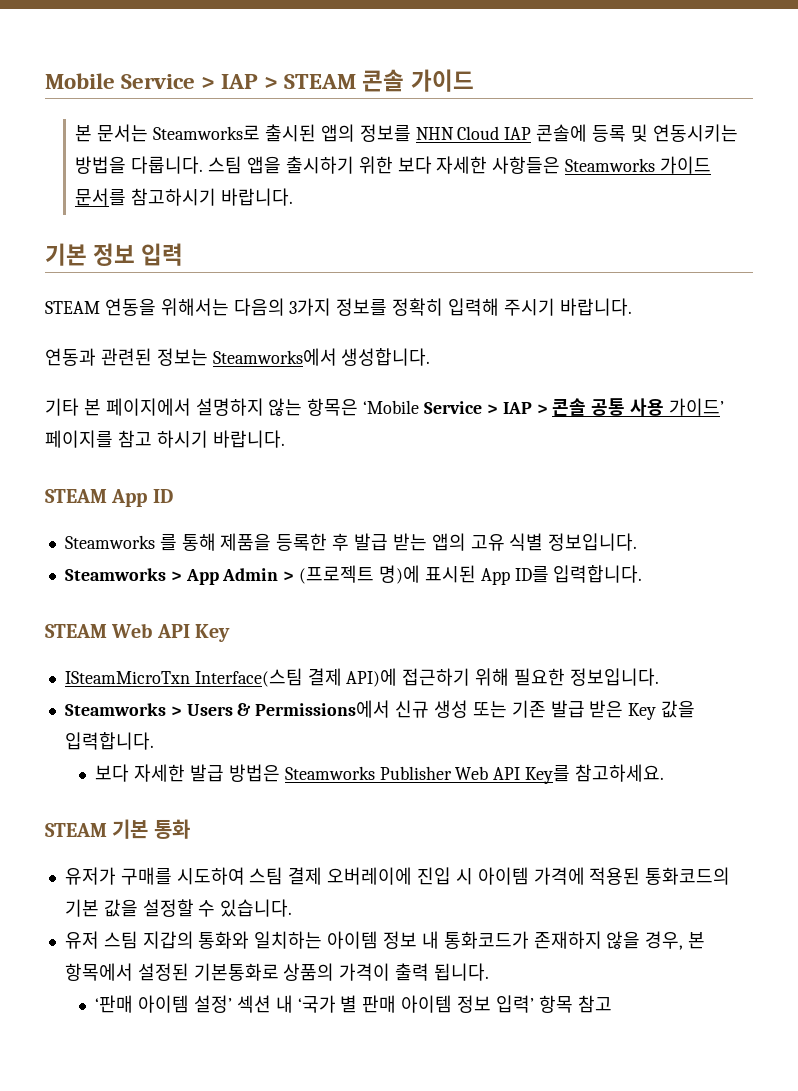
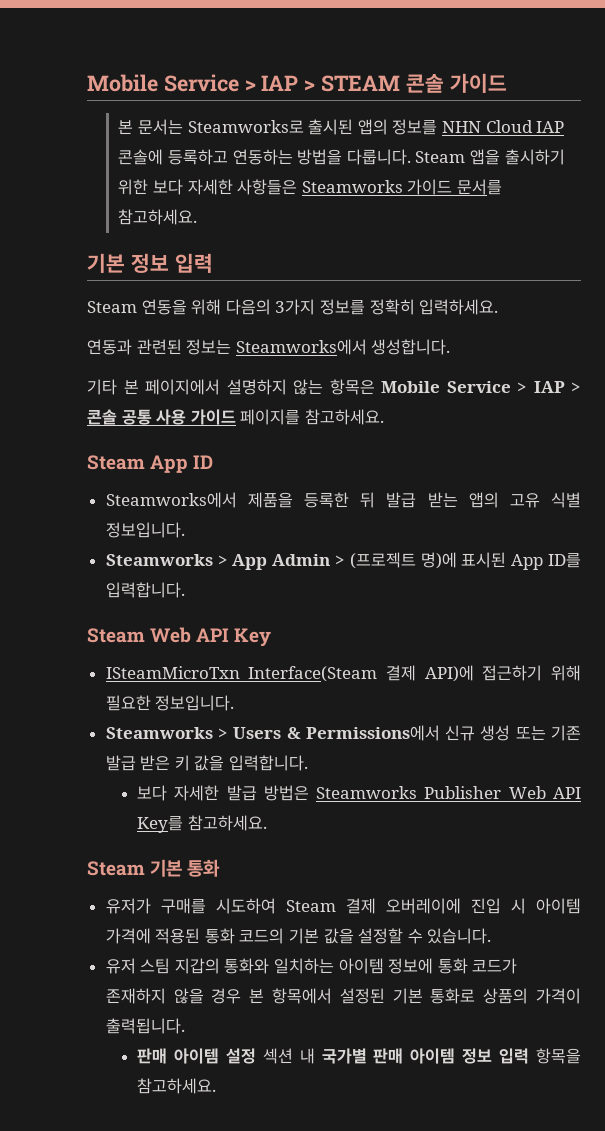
[592,124,738,142] 등록 및 연동시키는 -> [167,149,293,165] 등록하고 연동하는
[208,156,243,174] 스팀 -> [415,151,466,163] Steam
[131,188,294,206] 참고하시기 바랍니다. -> [118,209,198,225] 참고하세요.
[45,298,229,316] STEAM 연동을 위해서는 -> [87,299,222,315] Steam 연동을 위해
[448,298,632,316] 입력해 주시기 바랍니다. -> [419,299,499,315] 입력하세요.
[363,400,420,414] ‘Mobile -> [381,381,440,393] Mobile
[669,398,725,416] [45,430,285,448] [45,489,107,503] 가이드’ 페이지를 참고 하시기 바랍니다. // STEAM -> [190,409,384,425] [87,455,145,470] 가이드 페이지를 참고하세요. // Steam
[64,533,216,551] Steamworks 를 통해 -> [105,492,237,508] Steamworks에서
[332,533,350,551] 후 -> [360,492,376,508] 뒤
[45,624,107,638] STEAM -> [87,628,145,643] Steam
[194,668,303,687] Interface(스팀 -> [248,666,378,682] Interface(Steam
[628,703,657,720] Key -> [174,755,190,771] 키
[45,823,107,837] STEAM -> [87,861,145,876] Steam
[249,867,284,885] 스팀 -> [285,900,336,912] Steam
[645,867,731,885] 통화코드의 -> [204,928,285,944] 통화 코드의
[382,931,529,949] 정보 내 통화코드가 -> [388,958,518,974] 정보에 통화 코드가
[645,931,684,950] 경우, -> [211,988,242,1004] 경우
[193,963,489,981] [95,995,612,1013] 기본통화로 상품의 가격이 출력 됩니다. // ‘판매 아이템 설정’ 섹션 내 ‘국가 별 판매 아이템 정보 입력’ 항목 참고 -> [392,988,582,1004] [105,1018,185,1034] [137,1048,581,1064] [137,1078,217,1094] 기본 통화로 상품의 가격이 출력됩니다. // 판매 아이템 설정 섹션 내 국가별 판매 아이템 정보 입력 항목을 참고하세요.

